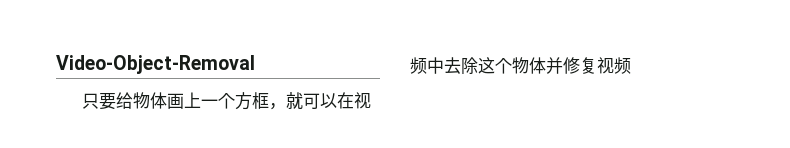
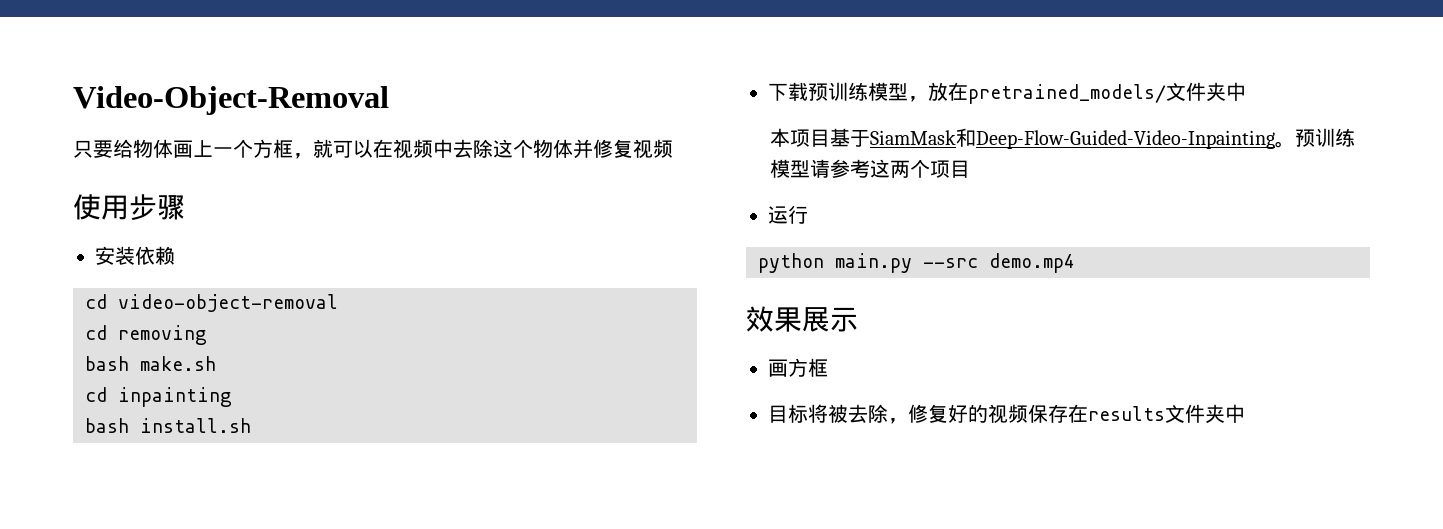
(631, 65) none -> [73,194,185,221] [95,246,175,265] [85,294,338,312] [85,325,207,345] [85,356,216,371] [85,387,232,407] [85,418,251,433] [768,82,1246,104] [770,128,1356,149] [770,159,971,178] [768,205,808,224] [758,253,1075,273] [746,306,858,332] [768,358,828,377] [768,404,1245,424] // 使用步骤 // 安装依赖 // cd video-object-removal // cd removing // bash make.sh // cd inpainting // bash install.sh // 下载预训练模型，放在pretrained_models/文件夹中 // 本项目基于SiamMask和Deep-Flow-Guided-Video-Inpainting。预训练模型请参考这两个项目 // 运行 // python main.py --src demo.mp4 // 效果展示 // 画方框 // 目标将被去除，修复好的视频保存在results文件夹中

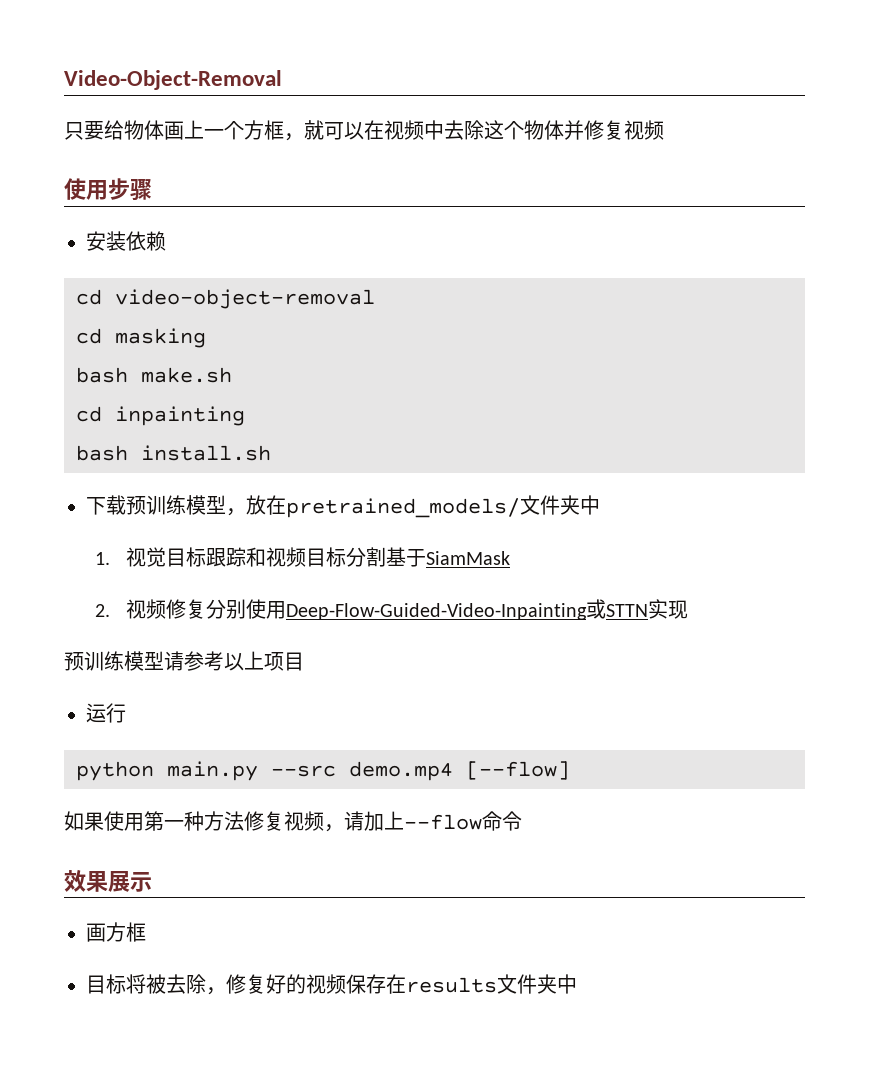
[118,325,207,345] removing -> [115,328,206,348] masking
[770,128,1296,149] 本项目基于SiamMask和Deep-Flow-Guided-Video-Inpainting。 -> [94,547,510,567] [94,599,688,620] 1.视觉目标跟踪和视频目标分割基于SiamMask // 2.视频修复分别使用Deep-Flow-Guided-Video-Inpainting或STTN实现 //
[870,159,931,178] 这两个 -> [224,651,264,671] 以上
(1075, 263) none -> [466,761,570,780] [64,811,522,832] [--flow] // 如果使用第一种方法修复视频，请加上--flow命令

